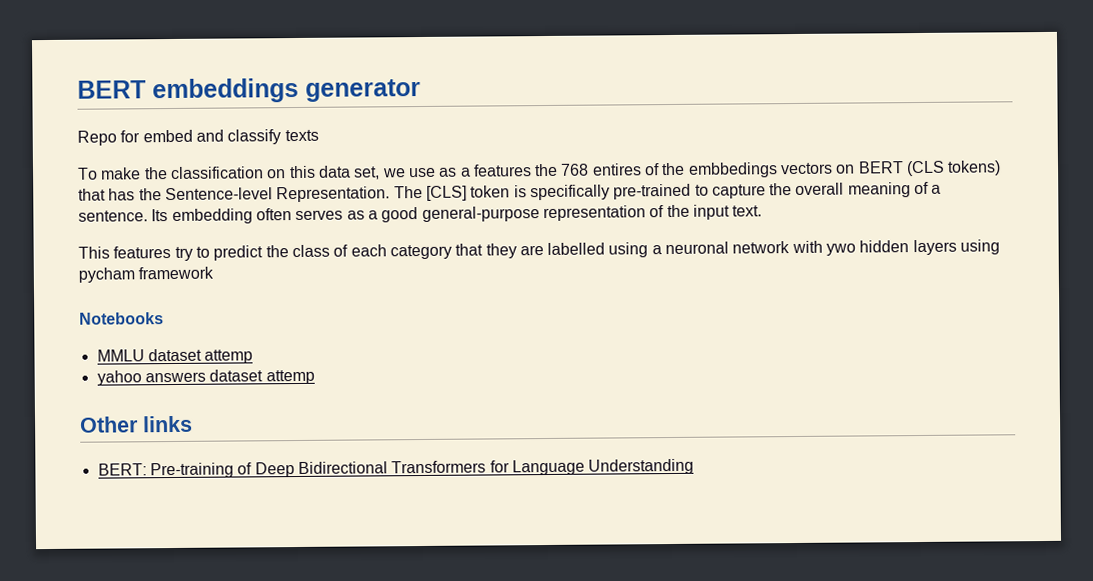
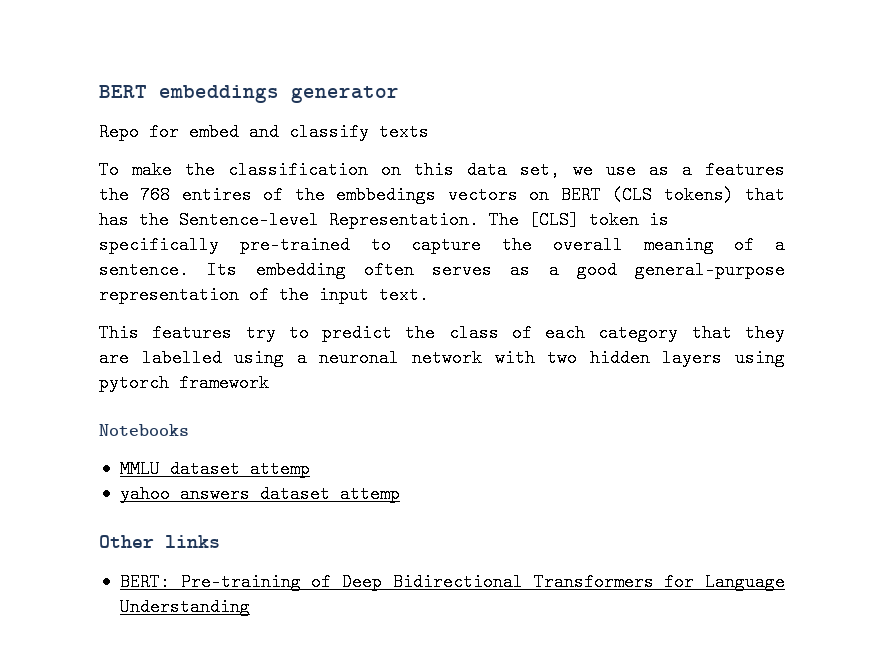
[826,243,857,256] ywo -> [547,349,578,367] two
[78,267,135,283] pycham -> [99,374,169,392] pytorch

